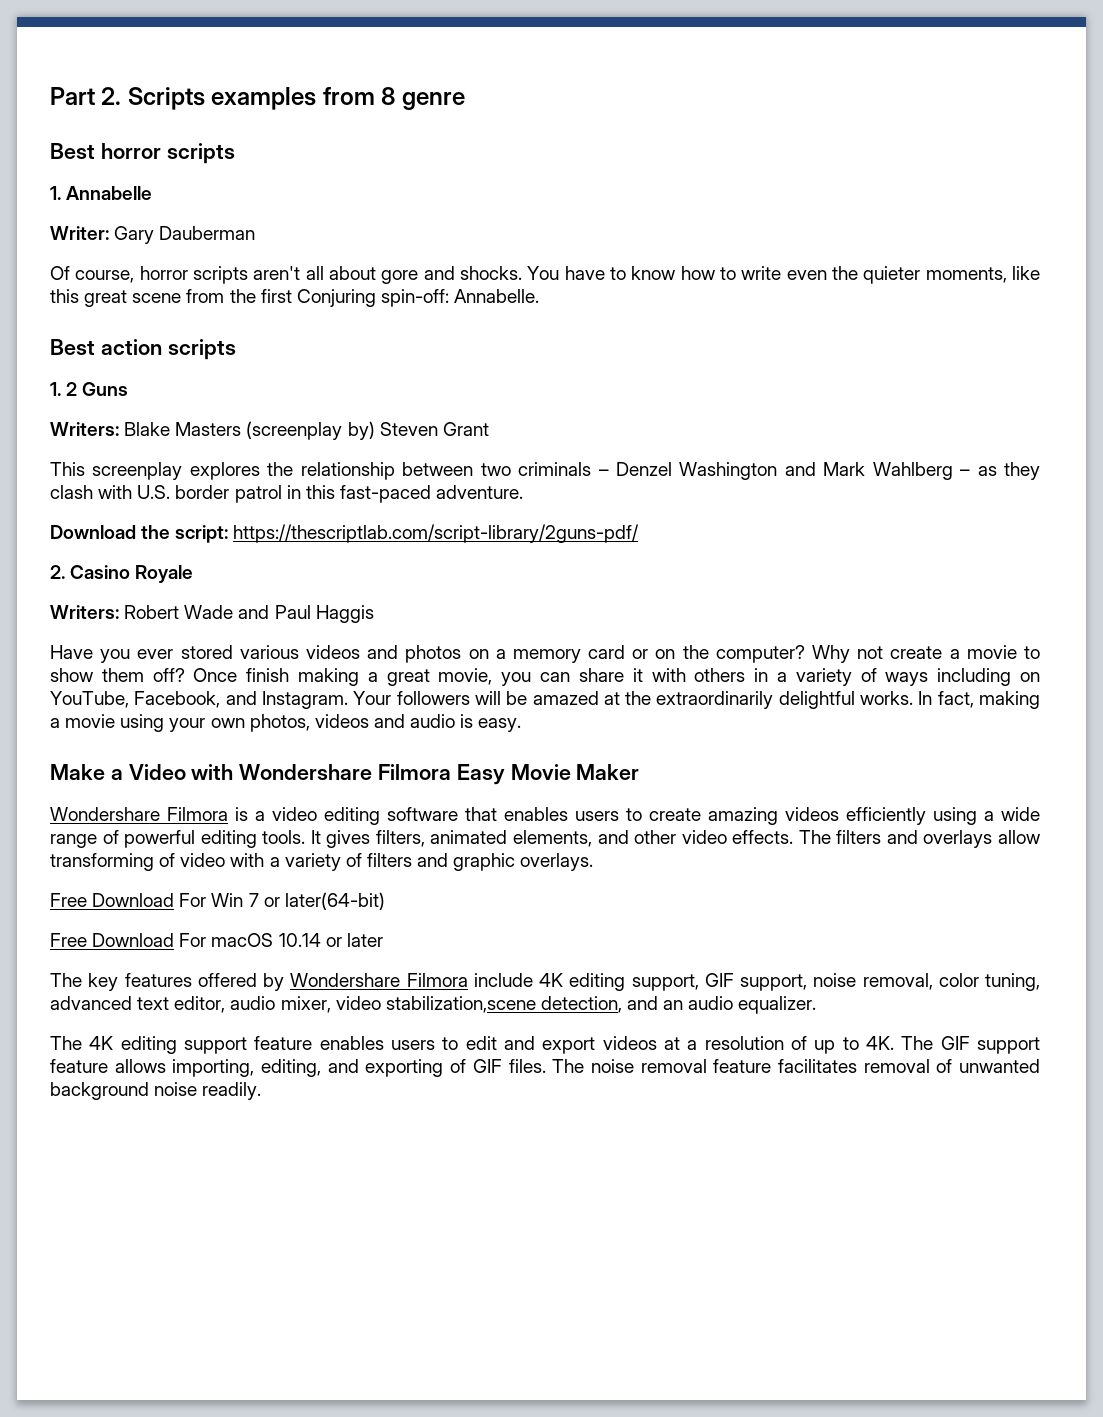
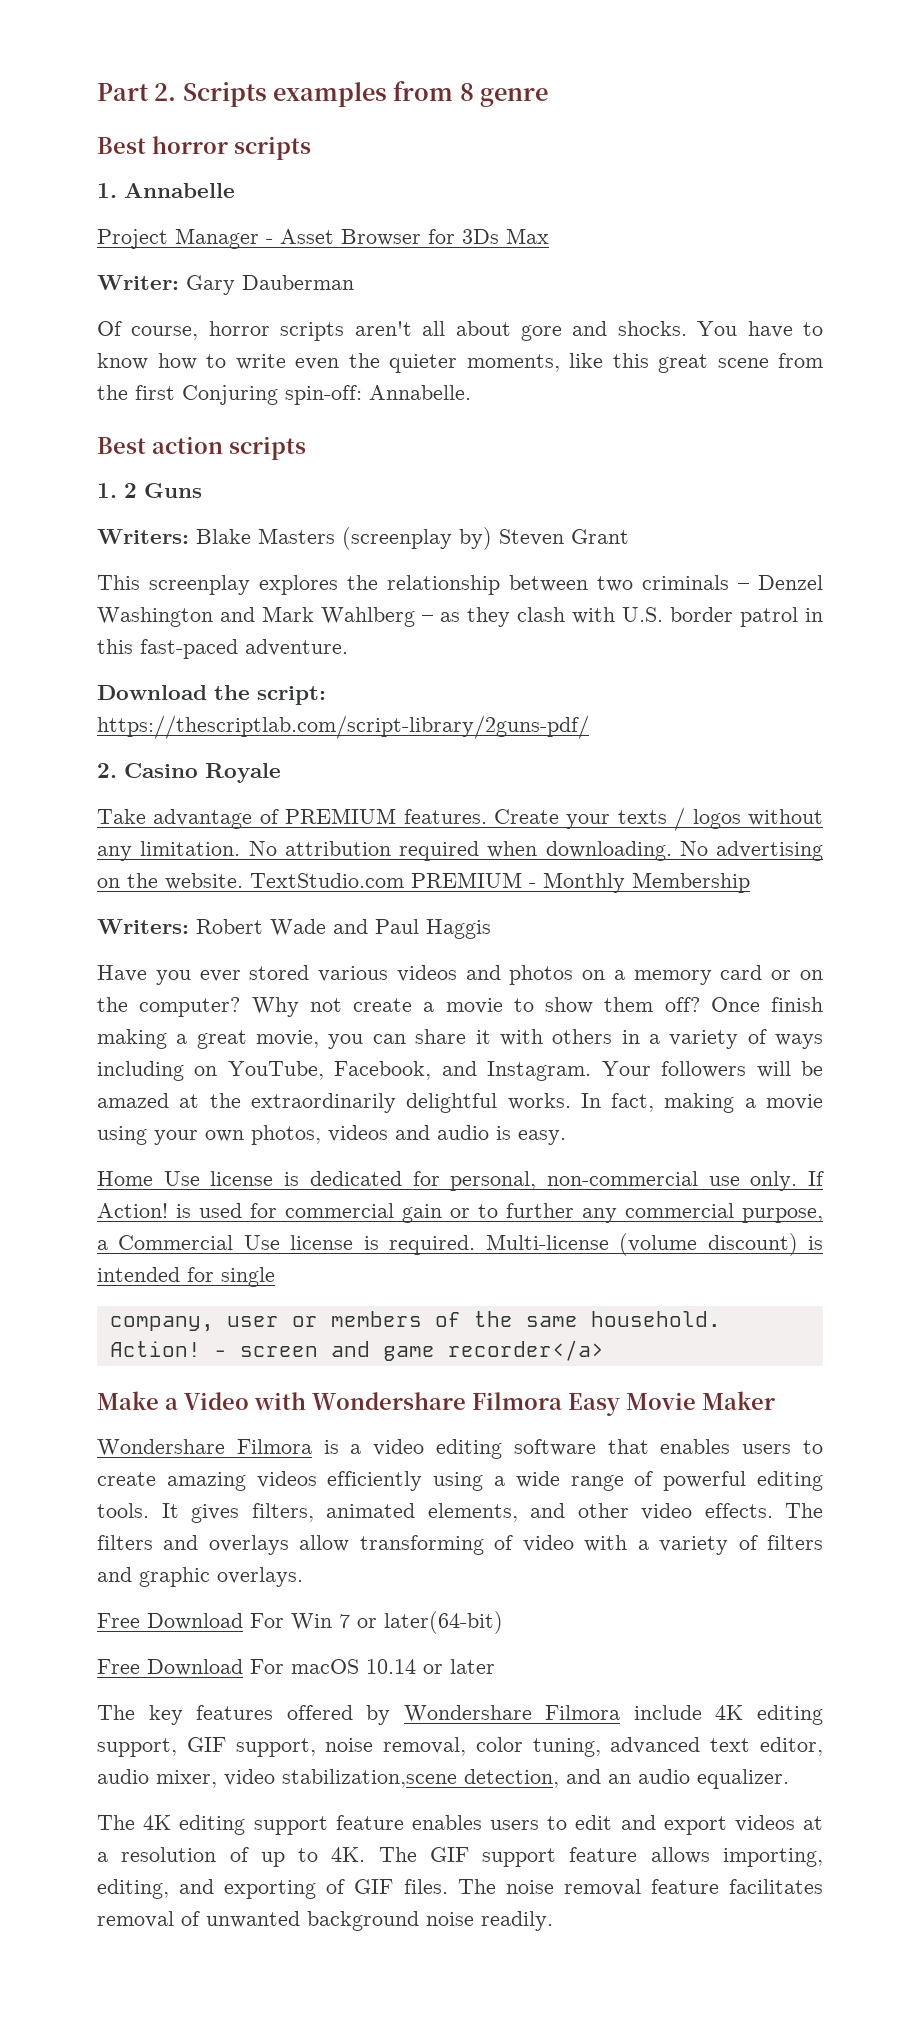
(153, 193) none -> [97,228,549,249] // Project Manager - Asset Browser for 3Ds Max
(194, 574) none -> [97,807,823,831] [97,841,823,861] [97,872,750,893] // Take advantage of PREMIUM features. Create your texts / logos without any limitation. No attribution required when downloading. No advertising on the website. TextStudio.com PREMIUM - Monthly Membership
(522, 725) none -> [97,1171,824,1191] [97,1203,823,1223] [97,1233,824,1256] [97,1267,275,1287] [109,1311,721,1332] [109,1340,604,1361] // Home Use license is dedicated for personal, non-commercial use only. If Action! is used for commercial gain or to further any commercial purpose, a Commercial Use license is required. Multi-license (volume discount) is intended for single // company, user or members of the same household. Action! - screen and game recorder</a>

